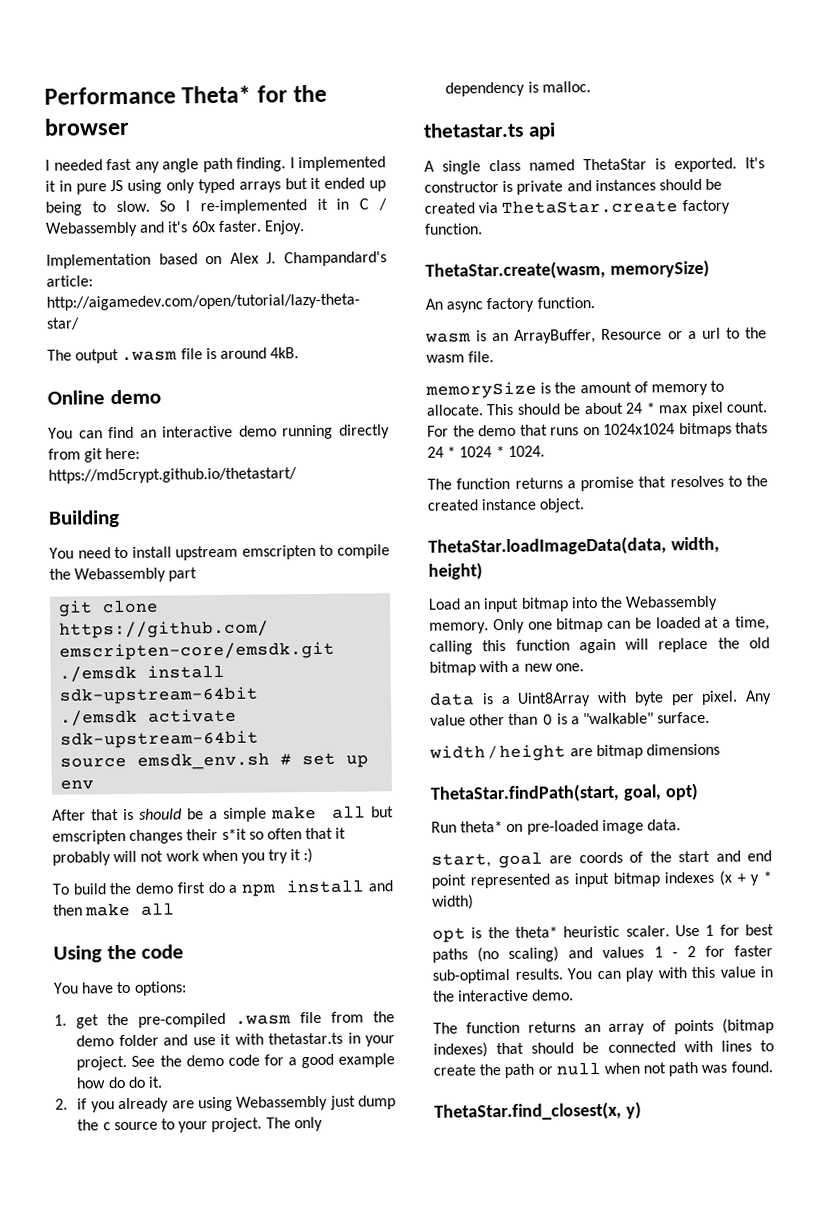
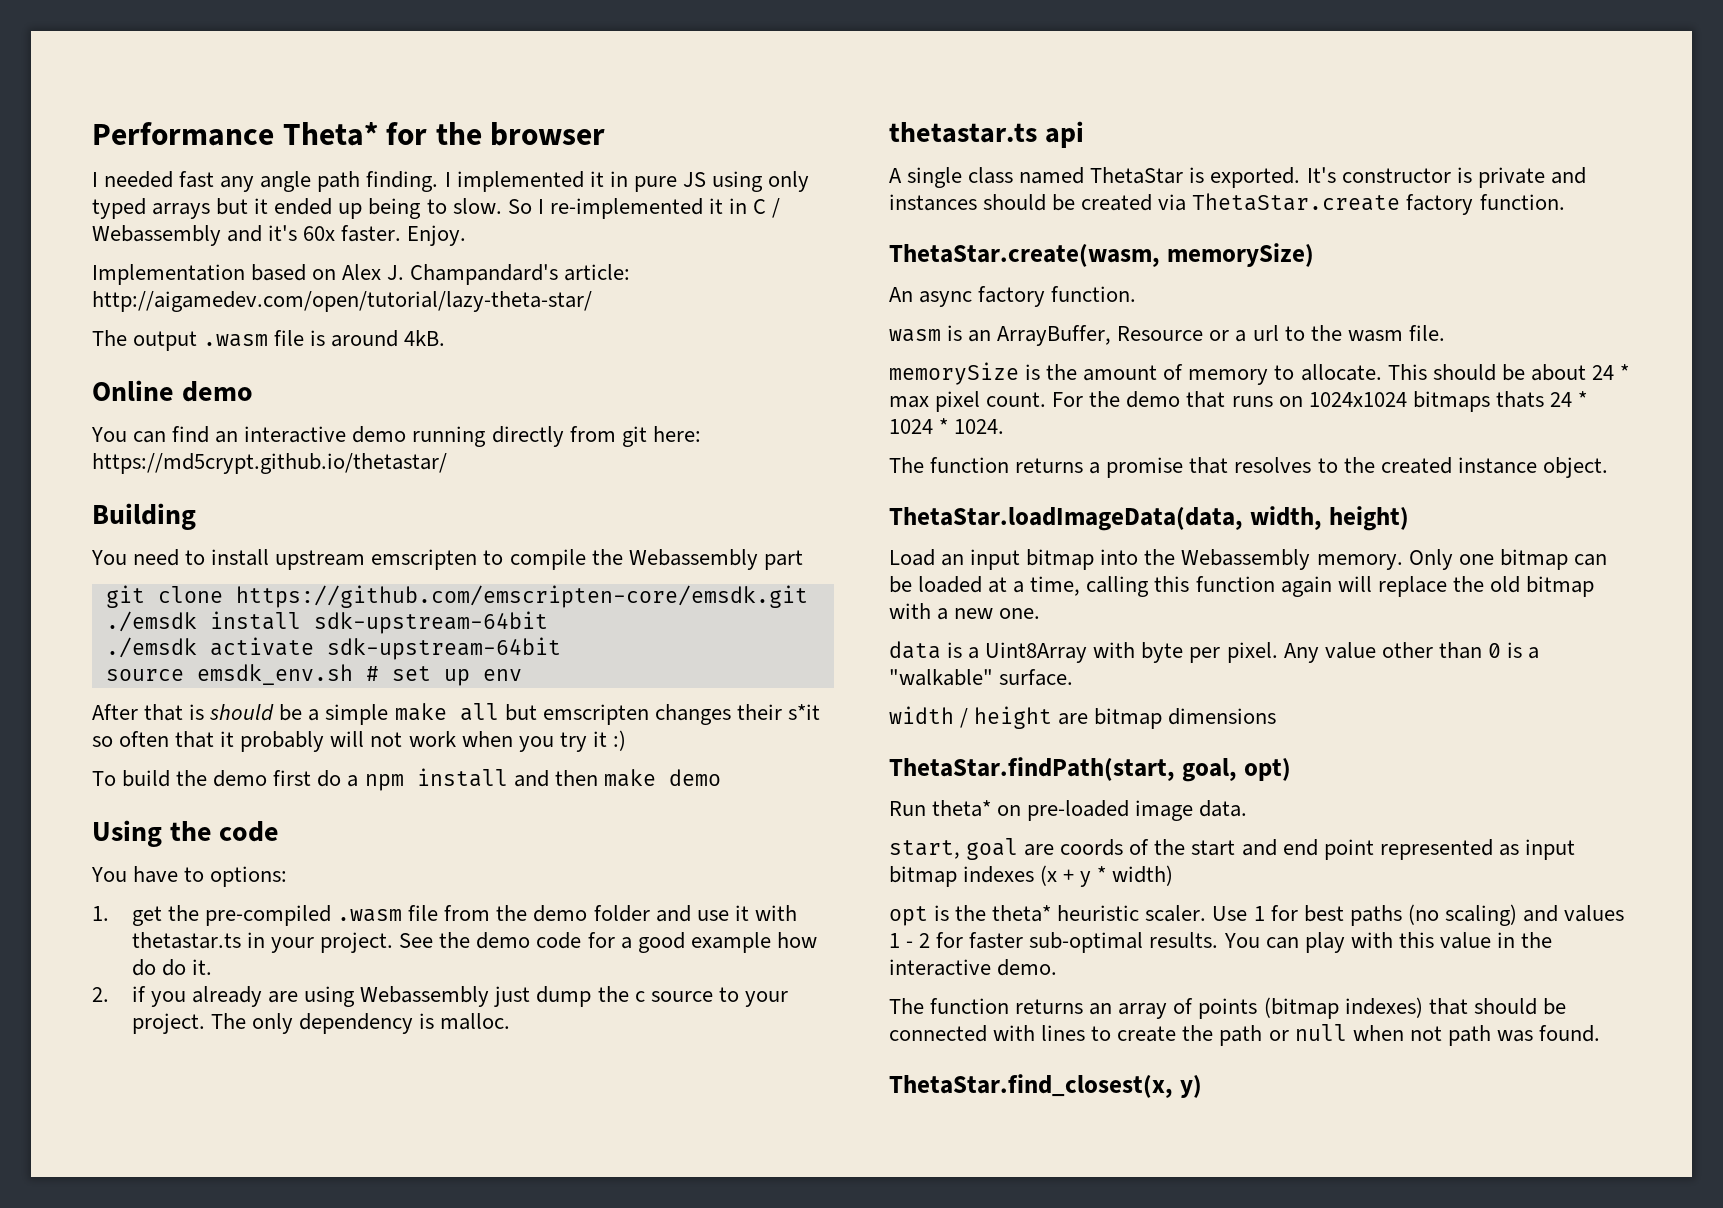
[48,467,297,484] https://md5crypt.github.io/thetastart/ -> [92,453,447,474] https://md5crypt.github.io/thetastar/
[141,902,176,916] all -> [668,769,721,786] demo

